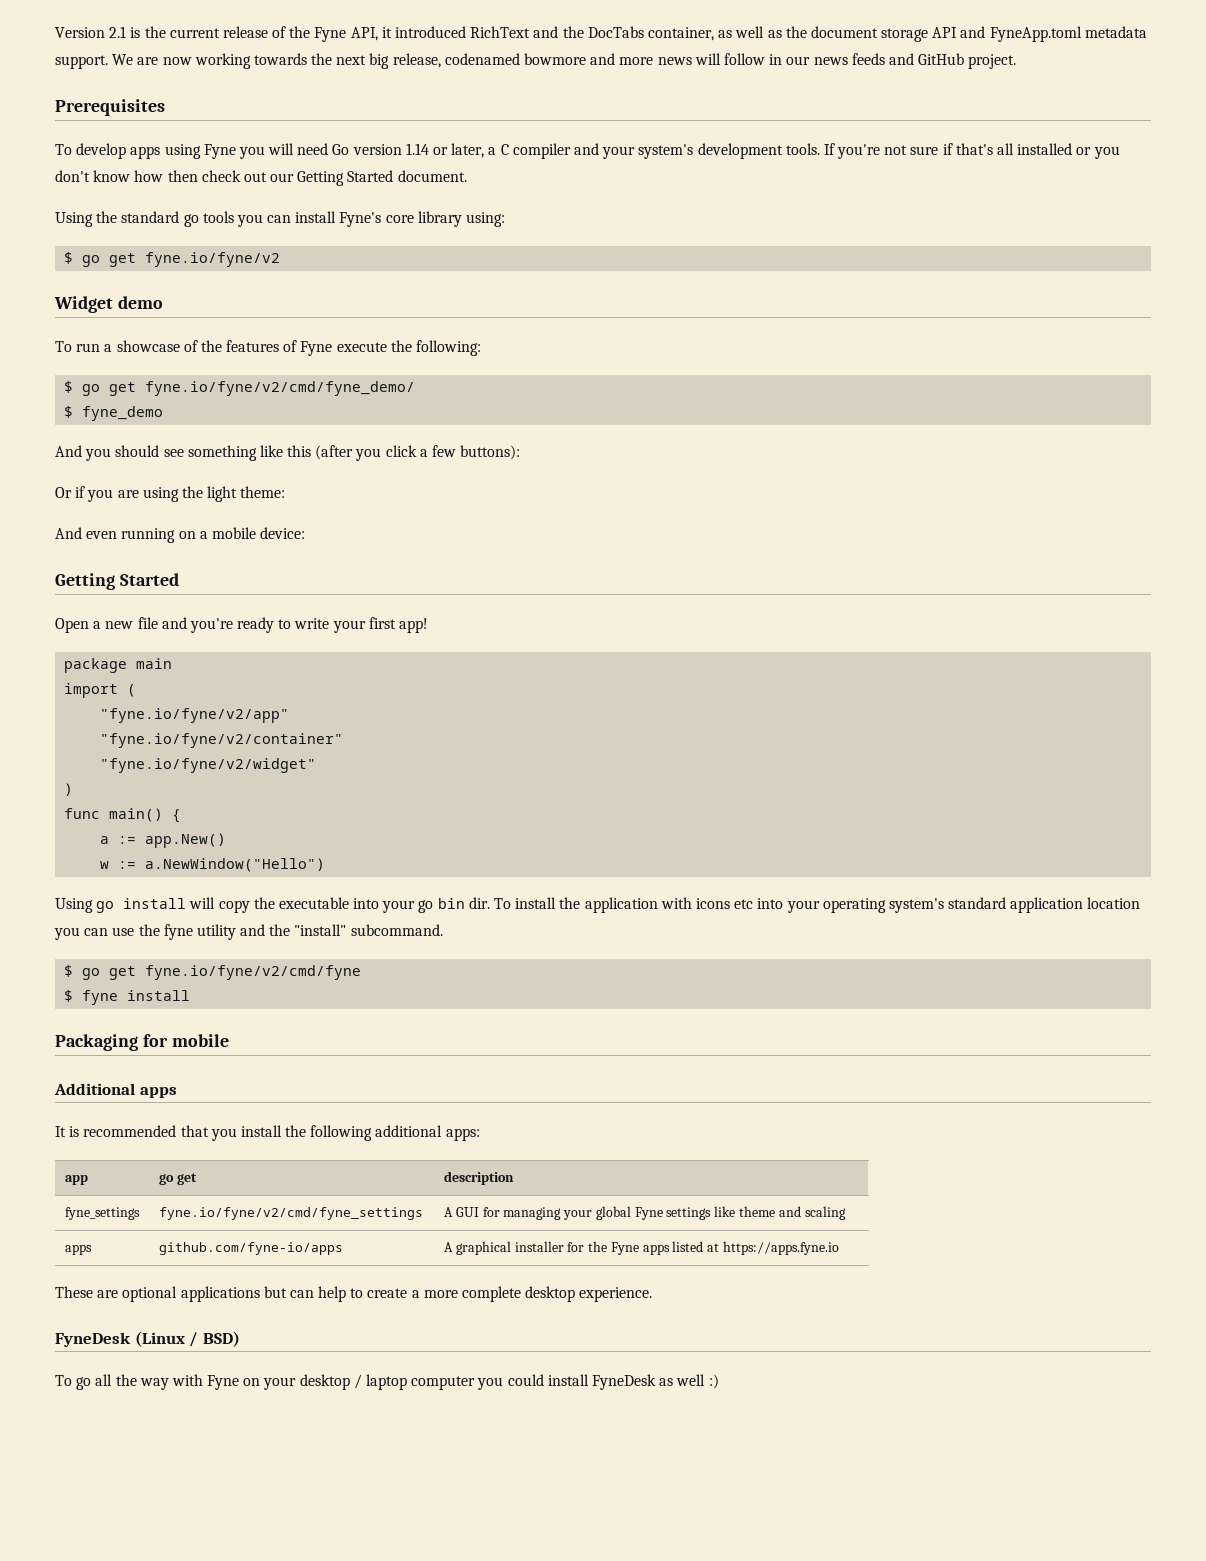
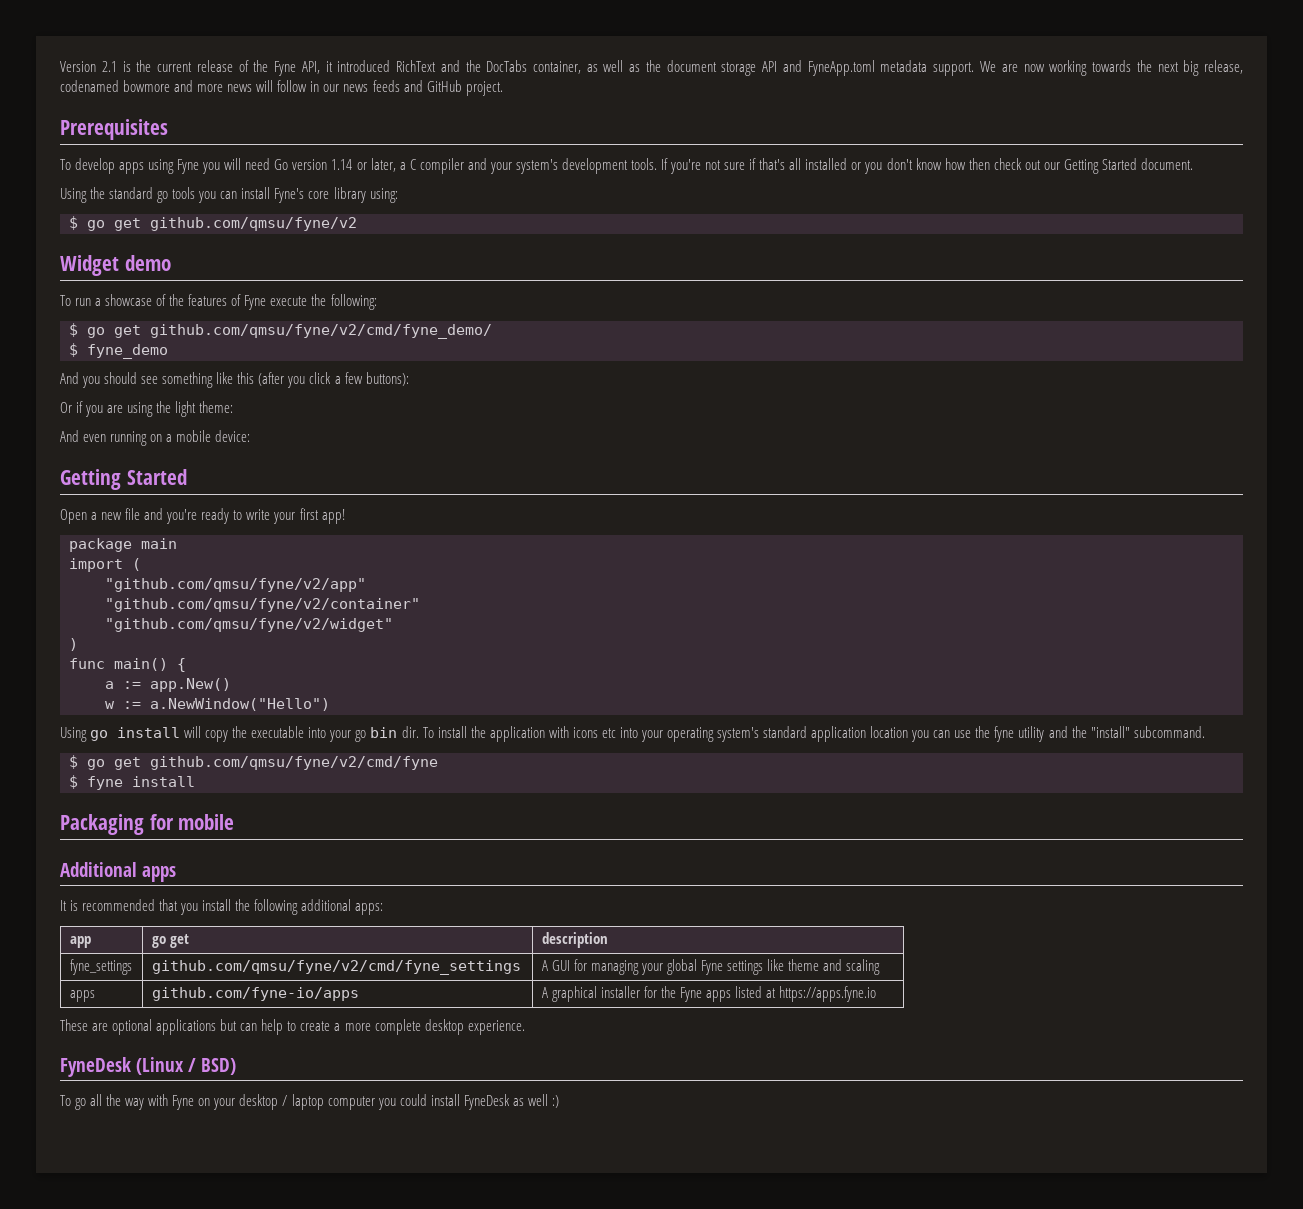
[145,252,281,267] fyne.io/fyne/v2 -> [150,217,357,231] github.com/qmsu/fyne/v2
[145,381,416,396] fyne.io/fyne/v2/cmd/fyne_demo/ -> [150,324,492,339] github.com/qmsu/fyne/v2/cmd/fyne_demo/
[100,708,290,723] [100,733,344,748] [100,758,317,773] "fyne.io/fyne/v2/app" // "fyne.io/fyne/v2/container" // "fyne.io/fyne/v2/widget" -> [105,578,366,592] [105,598,420,612] [105,618,393,632] "github.com/qmsu/fyne/v2/app" // "github.com/qmsu/fyne/v2/container" // "github.com/qmsu/fyne/v2/widget"
[145,965,362,980] fyne.io/fyne/v2/cmd/fyne -> [150,756,438,770] github.com/qmsu/fyne/v2/cmd/fyne
[158,1207,423,1220] fyne.io/fyne/v2/cmd/fyne_settings -> [151,960,521,975] github.com/qmsu/fyne/v2/cmd/fyne_settings

